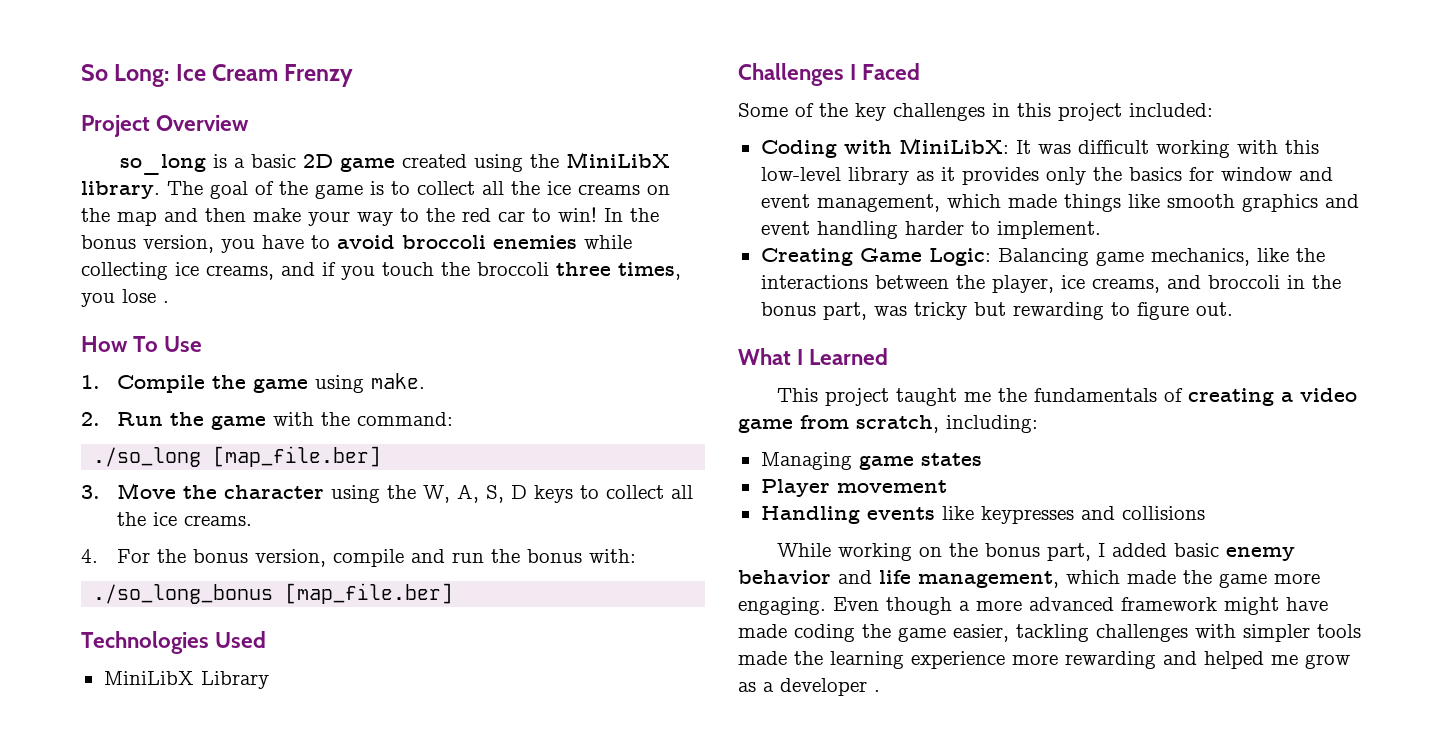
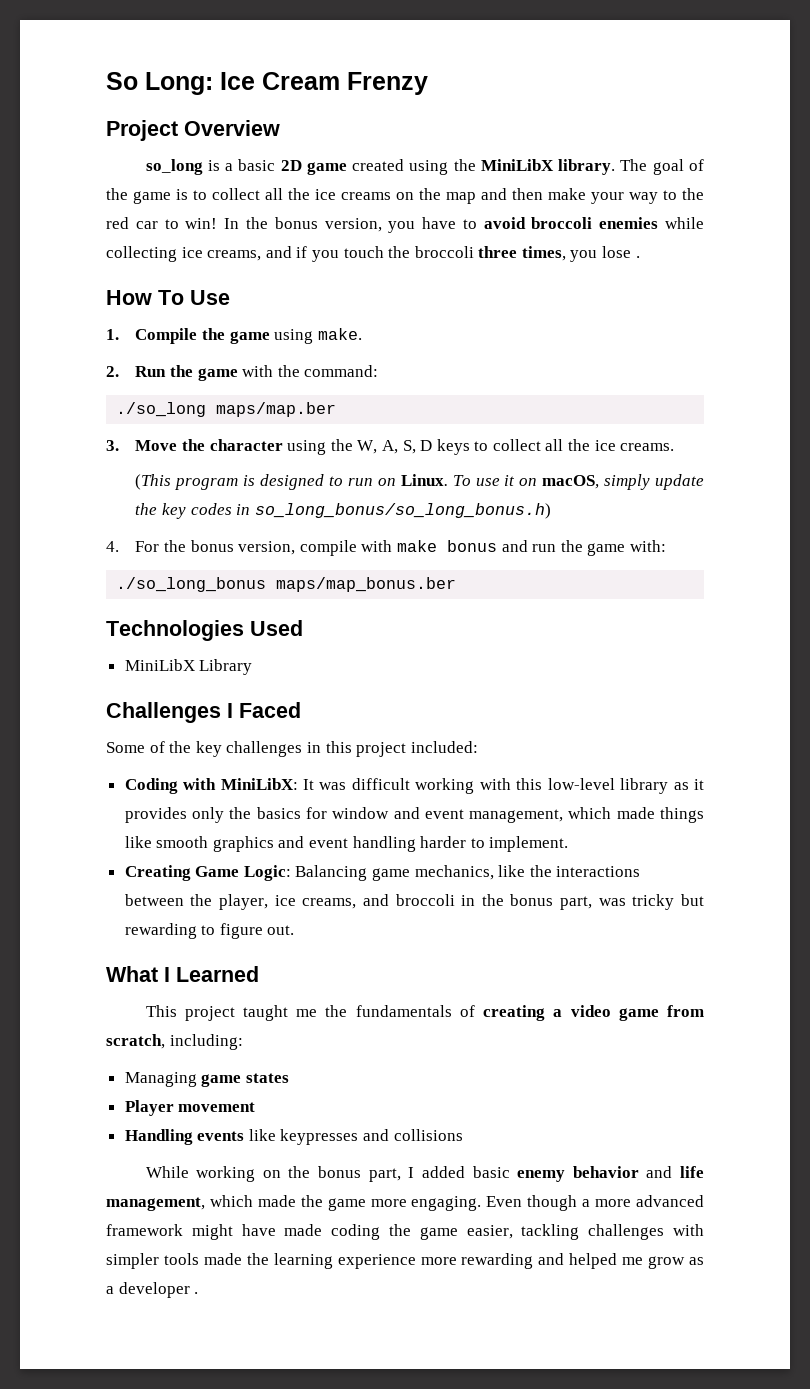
[213,446,382,467] [map_file.ber] -> [216,402,337,417] maps/map.ber
(253, 520) none -> [135,474,705,490] [135,503,551,519] // (This program is designed to run on Linux. To use it on macOS, simply update the key codes in so_long_bonus/so_long_bonus.h)
(405, 558) none -> [361,540,497,552] with make bonus
[527,549,583,563] bonus -> [587,543,626,556] game
[285,583,454,604] [map_file.ber] -> [276,577,457,592] maps/map_bonus.ber

